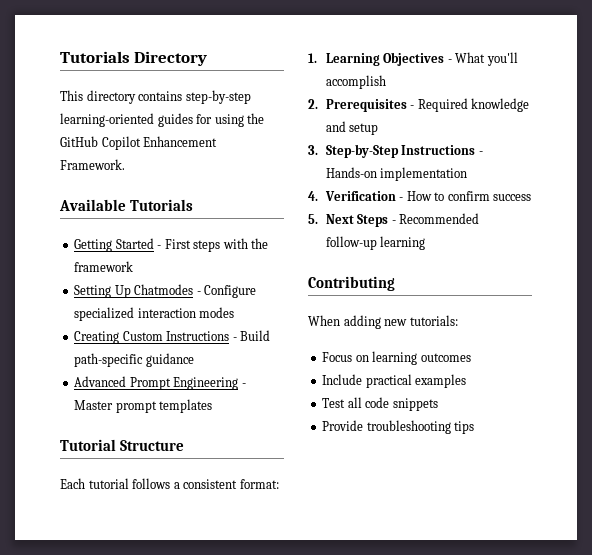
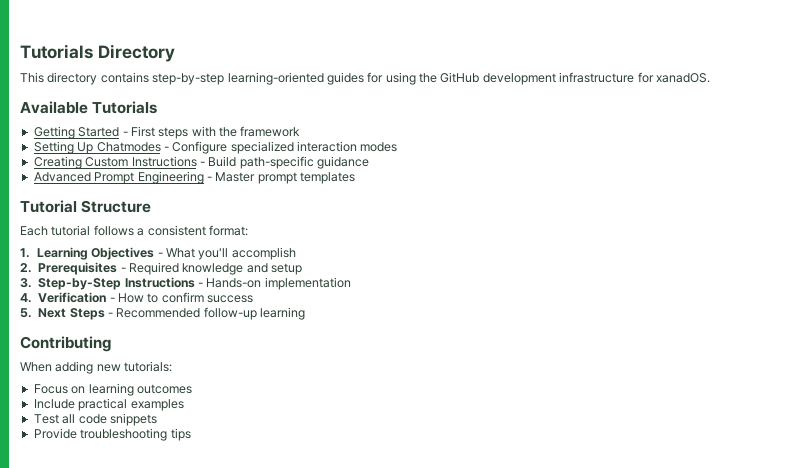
[101,136,218,150] [60,159,125,170] Copilot Enhancement Framework. -> [482,72,710,85] development infrastructure for xanadOS.

